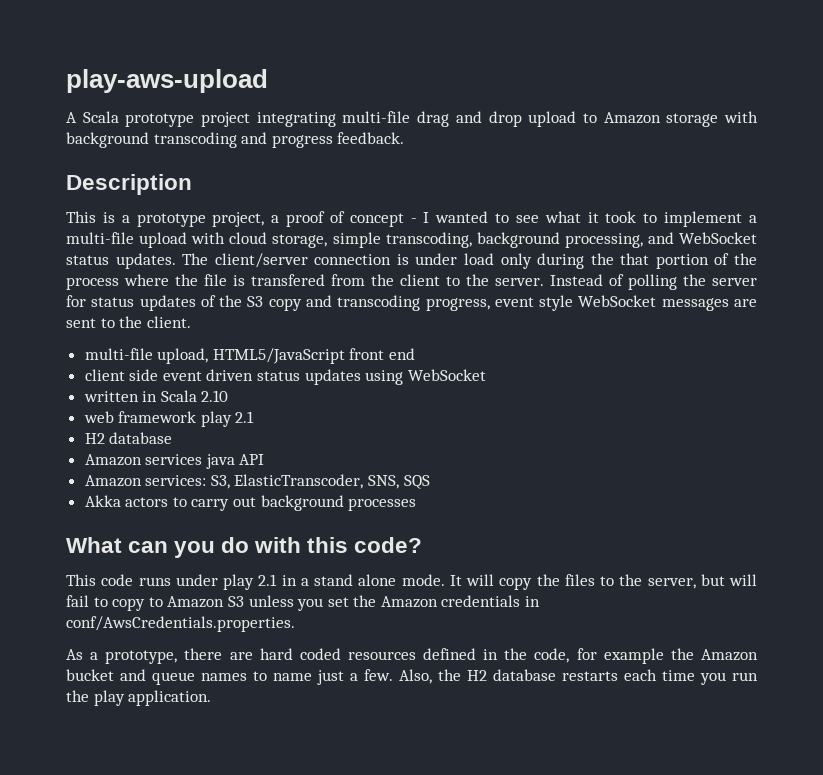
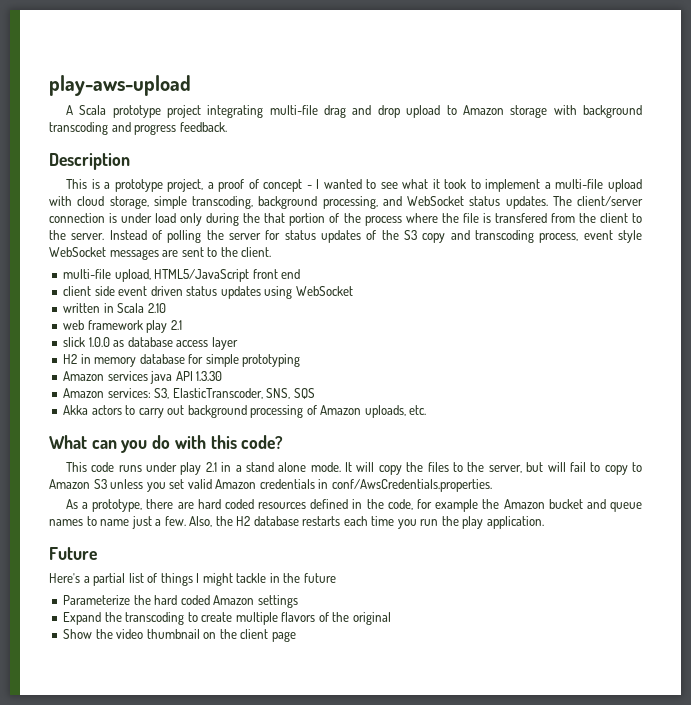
[425,298,490,311] progress, -> [539,233,579,243] process,
[84,432,173,444] // H2 database -> [63,337,238,350] [63,354,301,367] // slick 1.0.0 as database access layer // H2 in memory database for simple prototyping
(265, 459) none -> [196,371,223,381] 1.3.30
[348,498,417,511] processes -> [250,405,427,418] processing of Amazon uploads, etc.
[353,595,377,607] the -> [187,479,212,489] valid
(212, 698) none -> [49,547,97,560] [49,573,336,586] [63,595,298,608] [63,612,391,625] [63,629,296,642] // Future // Here's a partial list of things I might tackle in the future // Parameterize the hard coded Amazon settings // Expand the transcoding to create multiple flavors of the original // Show the video thumbnail on the client page

